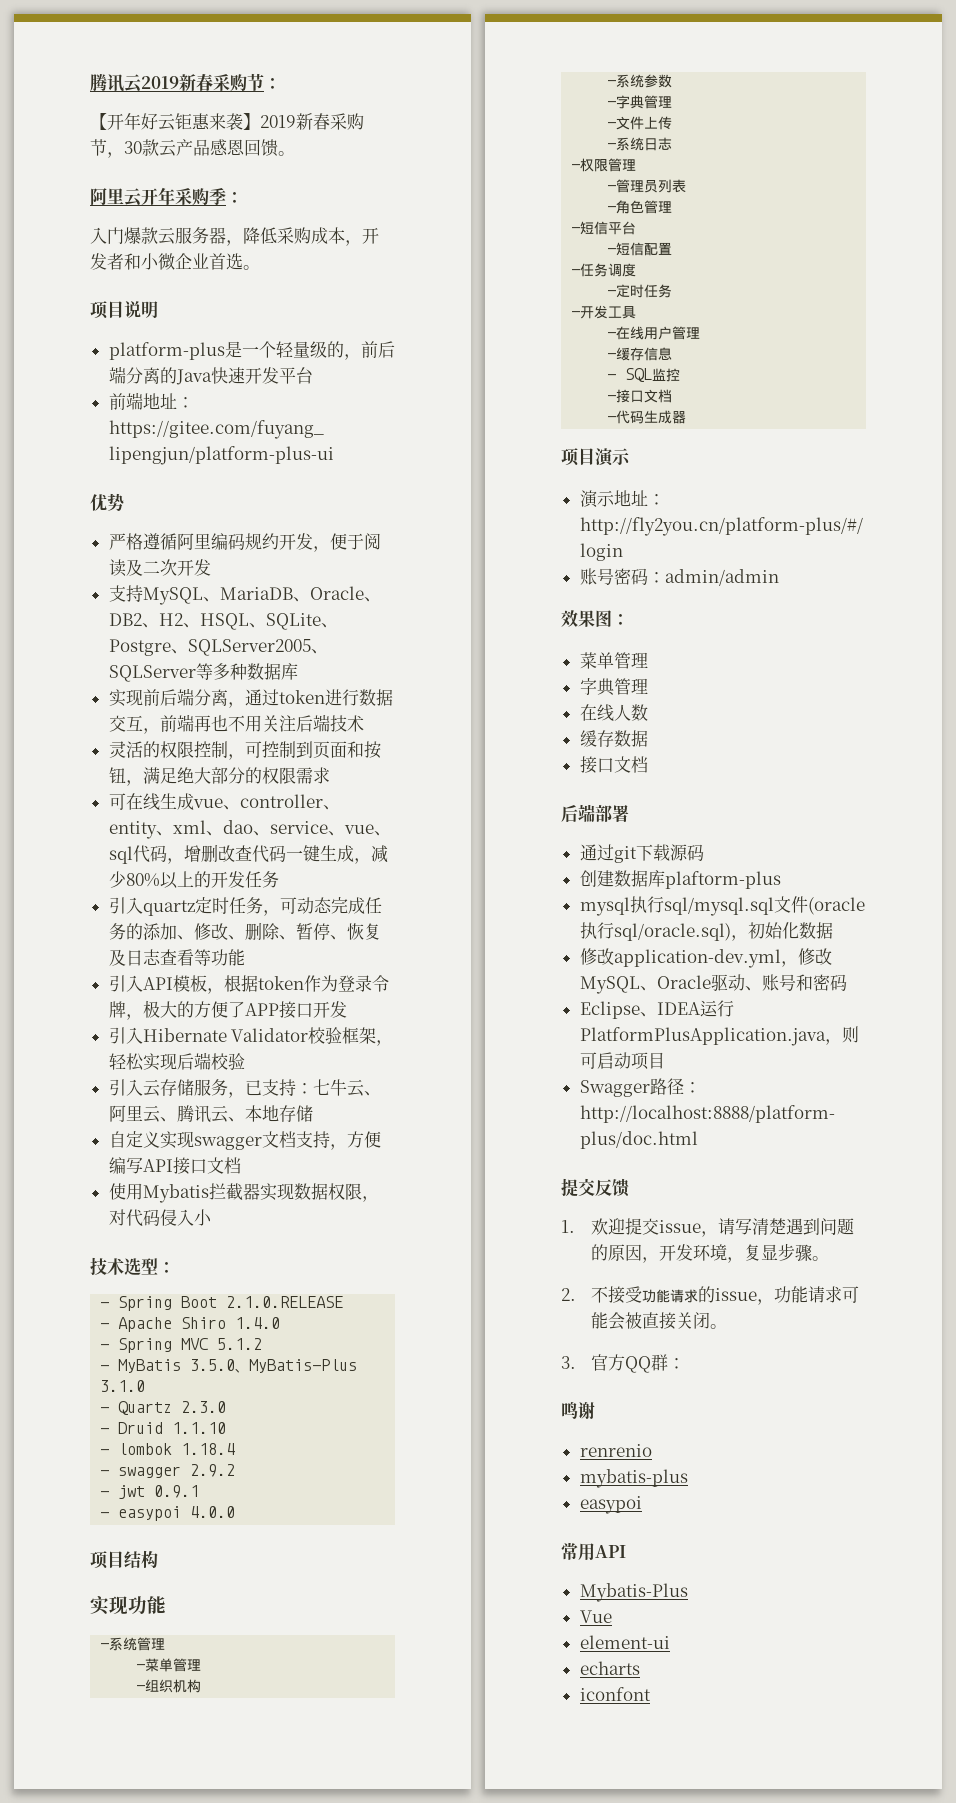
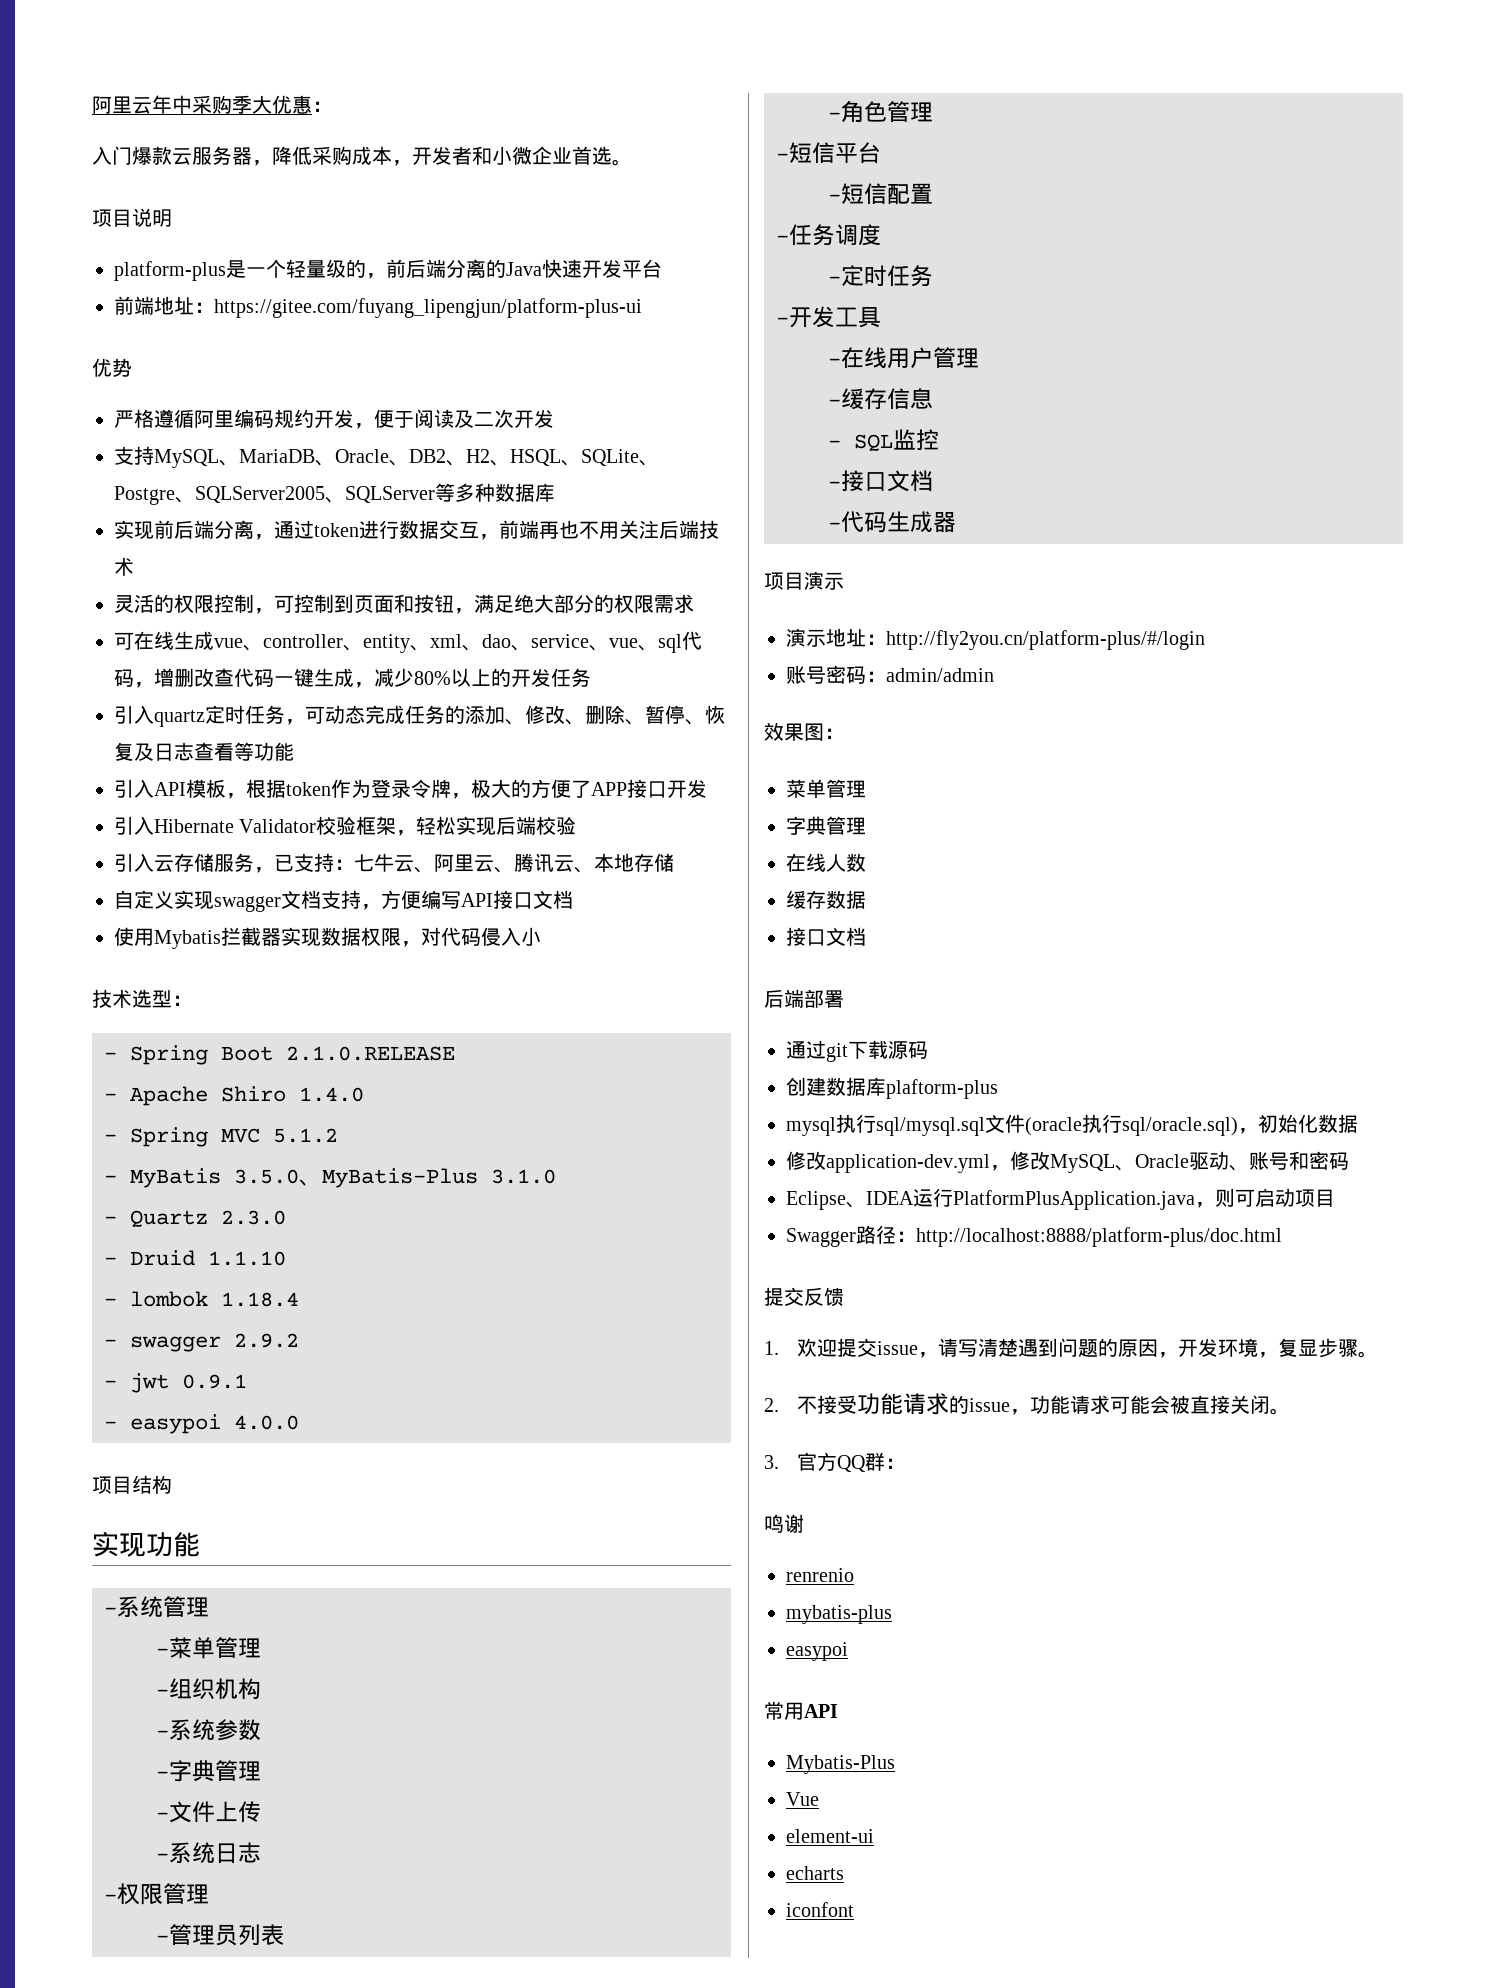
[90,73,281,93] [90,112,364,131] [90,139,295,158] [90,187,226,207] 腾讯云2019新春采购节： // 【开年好云钜惠来袭】2019新春采购节，30款云产品感恩回馈。 // 阿里云开年采购季 -> [92,95,312,114] 阿里云年中采购季大优惠

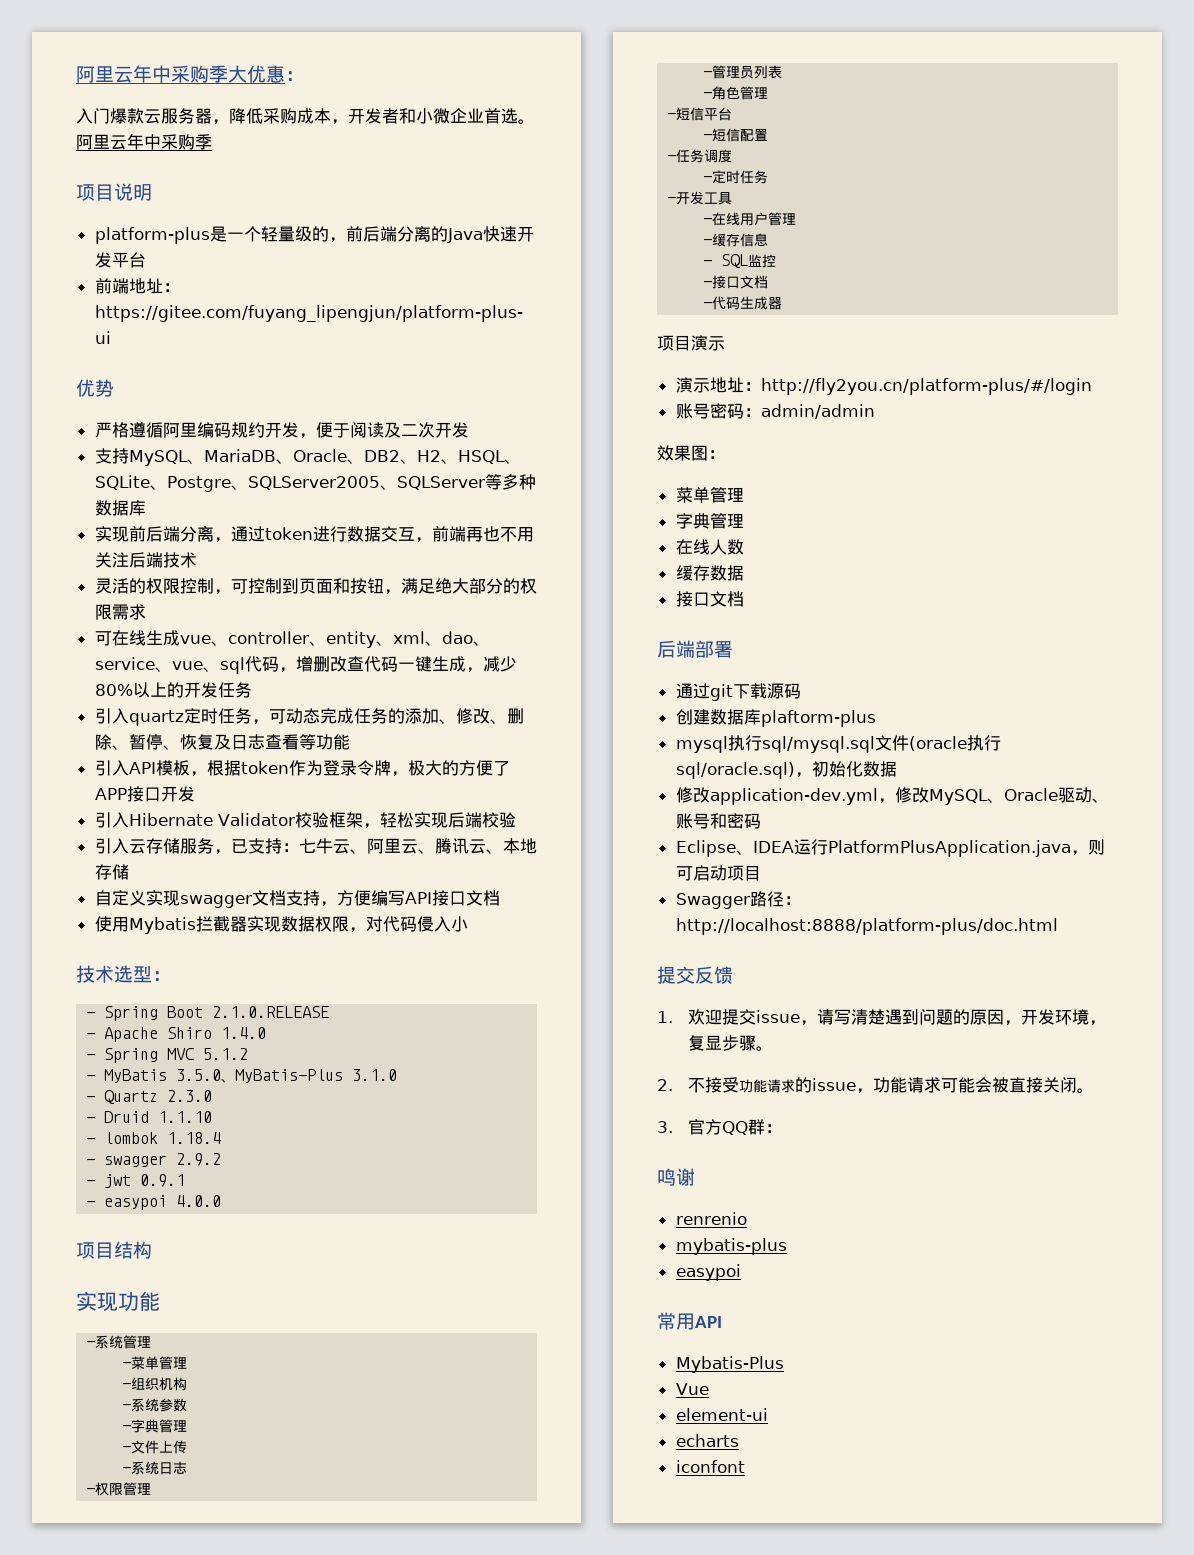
(632, 162) none -> [76,133,212,150] 阿里云年中采购季

